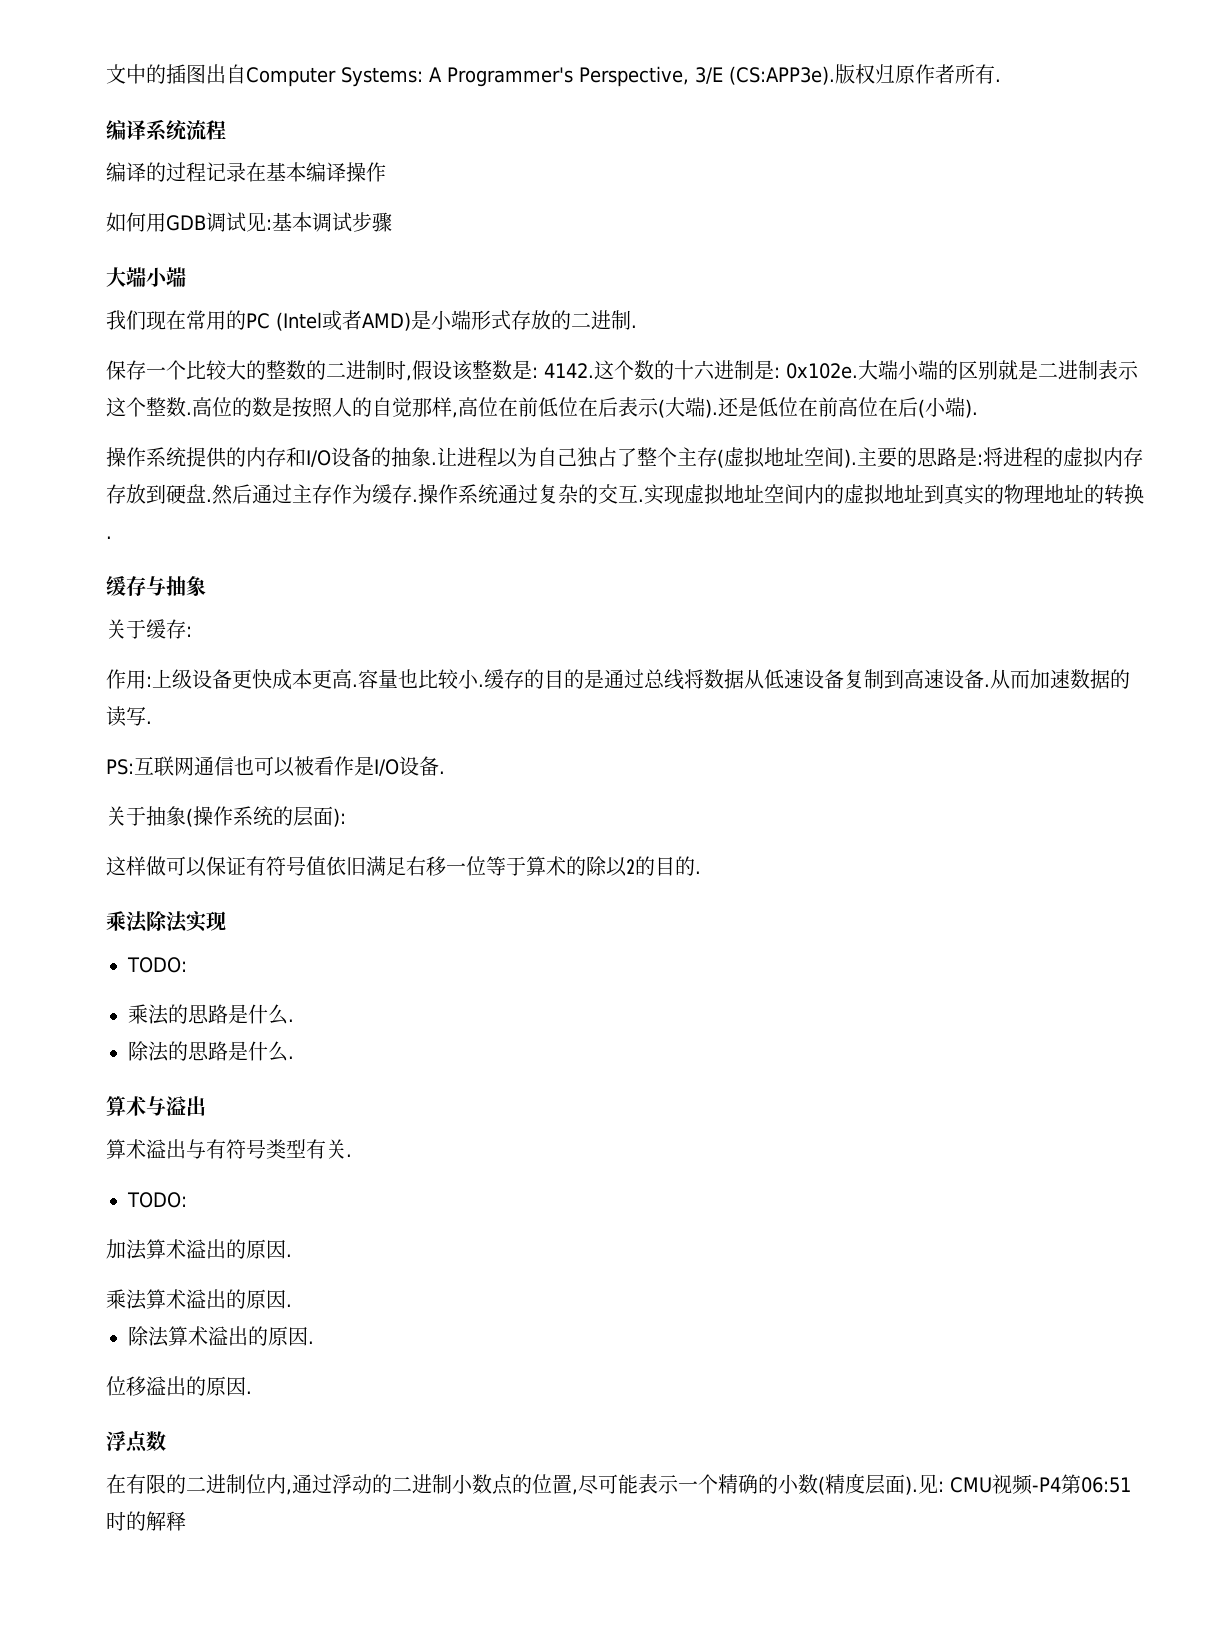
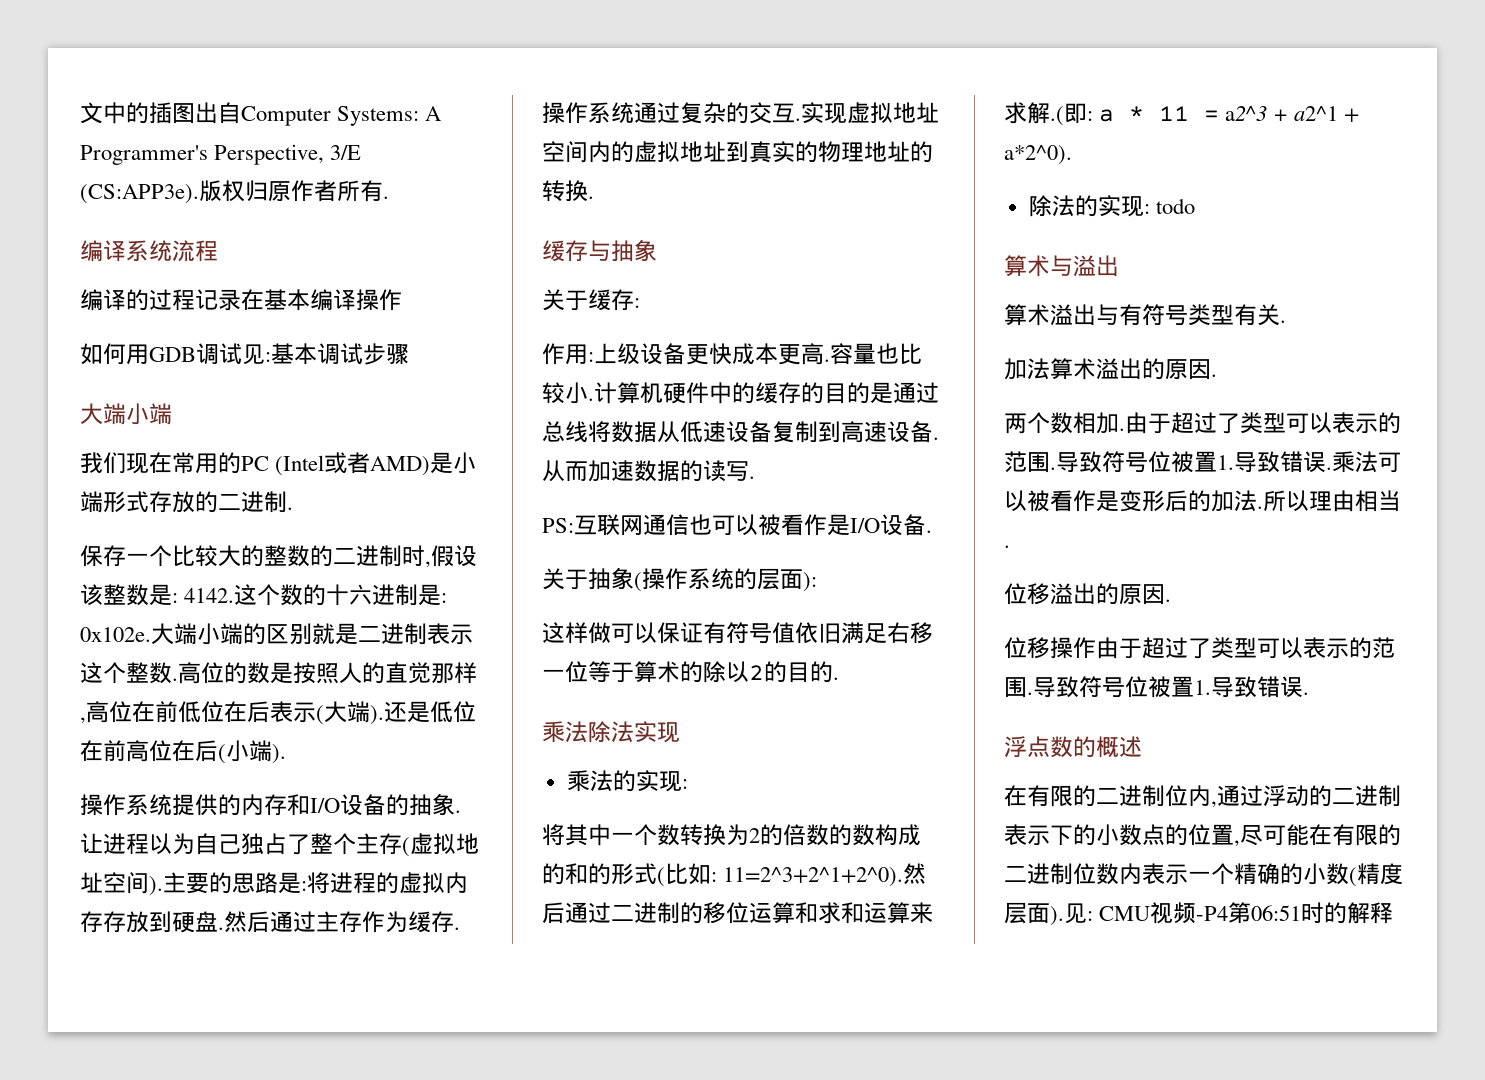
[372,397,392,417] 自 -> [385,662,408,683] 直
(484, 685) none -> [594,382,755,404] 计算机硬件中的
[127,957,187,973] // TODO: -> (680, 732) none
[188,1004,294,1025] [128,1041,294,1062] 思路是什么. // 除法的思路是什么. -> [635,770,688,792] [542,824,921,846] [542,863,927,887] [542,902,933,924] [1004,102,1360,126] [1004,145,1072,165] [1028,195,1195,217] 实现: // 将其中一个数转换为2的倍数的数构成的和的形式(比如: 11=2^3+2^1+2^0).然后通过二进制的移位运算和求和运算来求解.(即: a * 11 = a2^3 + a2^1 + a*2^0). // 除法的实现: todo
[127,1192,187,1208] // TODO: -> (1286, 321) none
[106,1289,292,1310] [128,1326,308,1347] 乘法算术溢出的原因. // 除法算术溢出的原因 -> [1004,412,1401,434] [1004,451,1401,473] [1004,490,1401,512] 两个数相加.由于超过了类型可以表示的范围.导致符号位被置1.导致错误.乘法可以被看作是变形后的加法.所以理由相当
(252, 1392) none -> [1004,637,1395,659] [1004,676,1309,698] // 位移操作由于超过了类型可以表示的范围.导致符号位被置1.导致错误.
(166, 1441) none -> [1073,736,1142,758] 的概述
(452, 1484) none -> [1004,824,1096,846] 表示下的
(638, 1484) none -> [1309,824,1401,846] [1004,863,1142,885] 在有限的二进制位数内

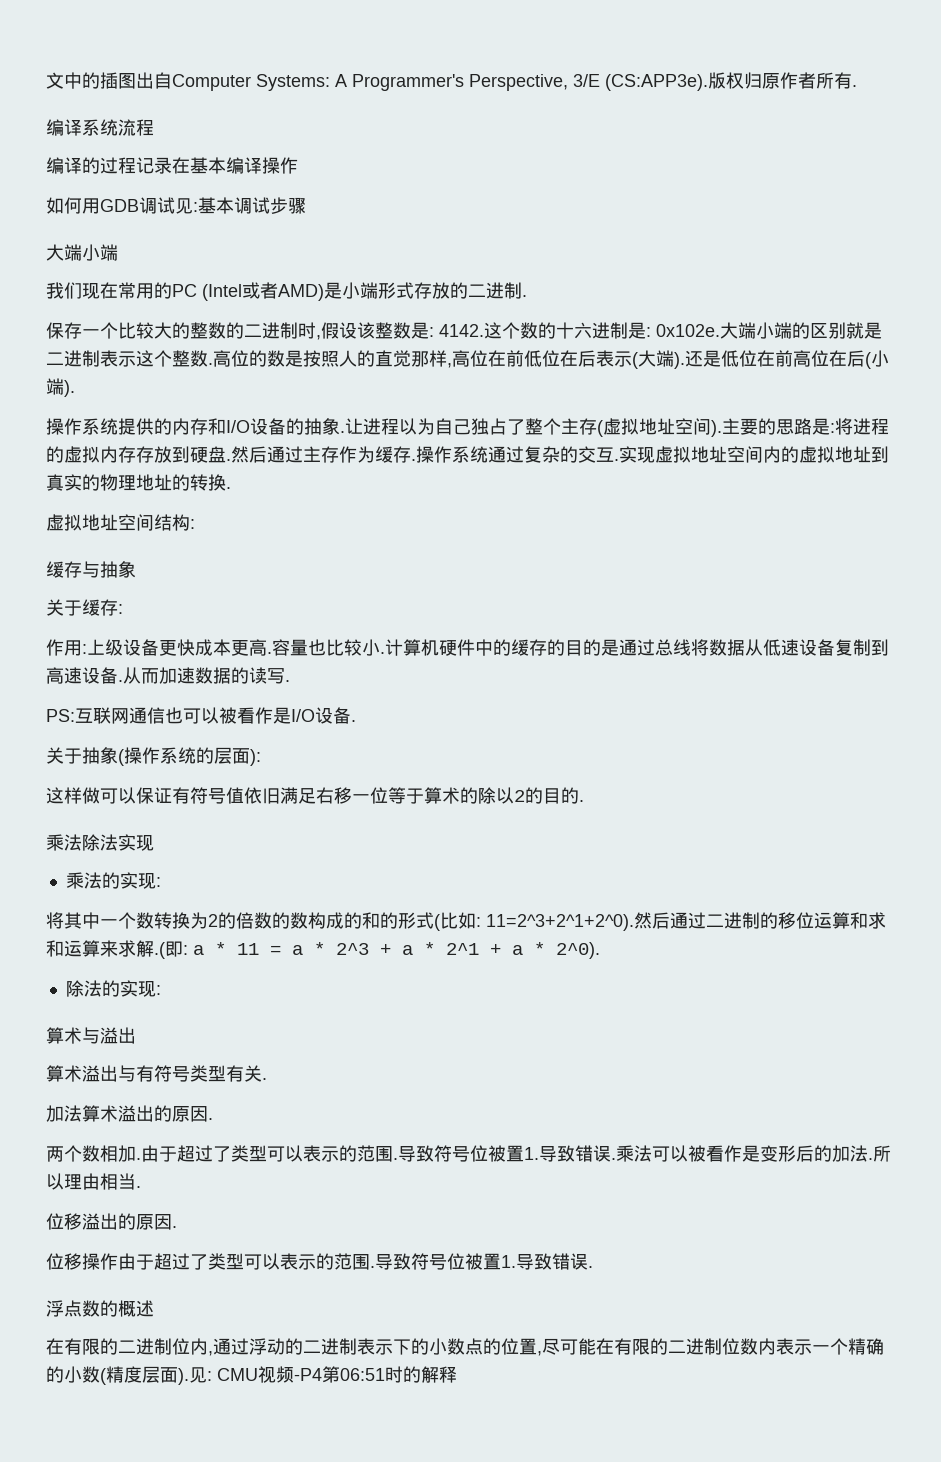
(594, 197) none -> [46,514,195,531] // 虚拟地址空间结构:
[1225,106,1360,122] [1004,145,1072,165] a2^3 + a2^1 + a*2^0). -> [292,942,600,959] a * 2^3 + a * 2^1 + a * 2^0).
[1155,198,1195,214] todo -> (161, 990) none

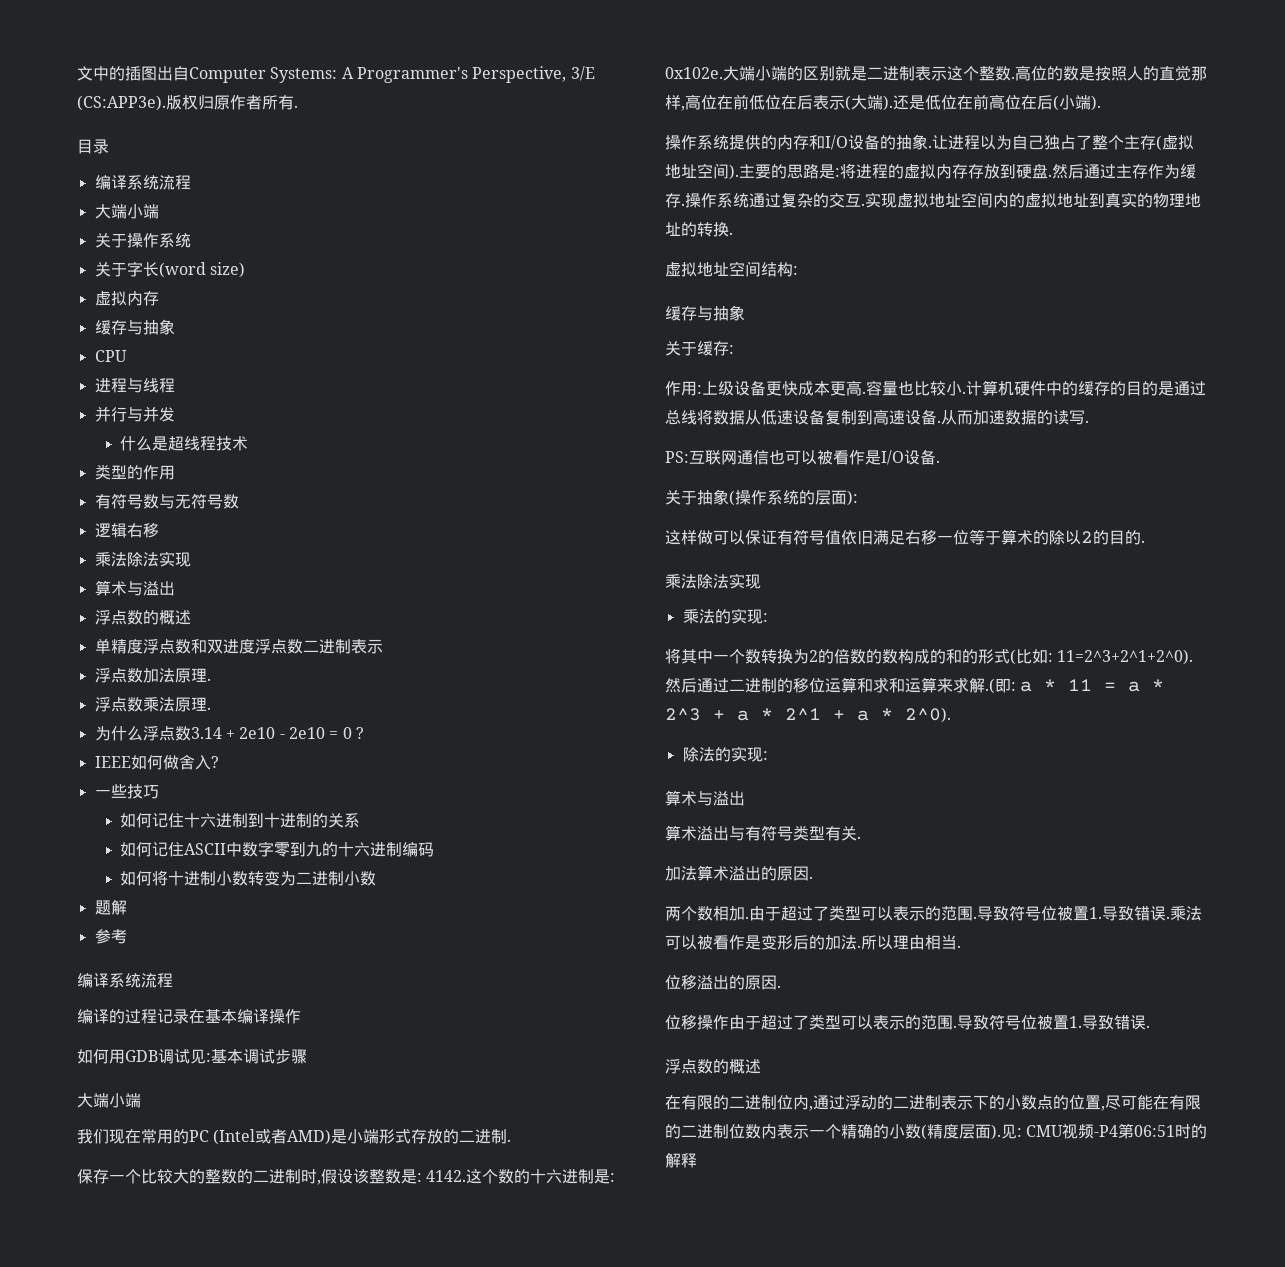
(857, 86) none -> [77,139,109,154] [94,175,191,190] [94,204,159,219] [94,233,191,248] [94,261,245,278] [94,290,159,306] [94,319,175,335] [94,350,127,362] [94,378,175,393] [94,406,175,422] [120,436,249,451] [94,464,175,480] [94,493,239,509] [94,523,159,538] [94,551,191,567] [94,580,175,596] [94,610,191,625] [94,638,383,654] [94,668,211,683] [94,697,211,712] [94,726,364,741] [94,754,219,770] [94,784,159,799] [120,813,361,828] [120,841,435,857] [120,870,377,886] [94,900,127,915] [94,929,127,944] // 目录 // 编译系统流程 // 大端小端 // 关于操作系统 // 关于字长(word size) // 虚拟内存 // 缓存与抽象 // CPU // 进程与线程 // 并行与并发 // 什么是超线程技术 // 类型的作用 // 有符号数与无符号数 // 逻辑右移 // 乘法除法实现 // 算术与溢出 // 浮点数的概述 // 单精度浮点数和双进度浮点数二进制表示 // 浮点数加法原理. // 浮点数乘法原理. // 为什么浮点数3.14 + 2e10 - 2e10 = 0 ? // IEEE如何做舍入? // 一些技巧 // 如何记住十六进制到十进制的关系 // 如何记住ASCII中数字零到九的十六进制编码 // 如何将十进制小数转变为二进制小数 // 题解 // 参考

